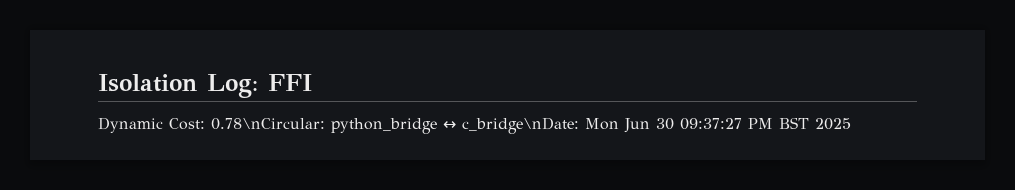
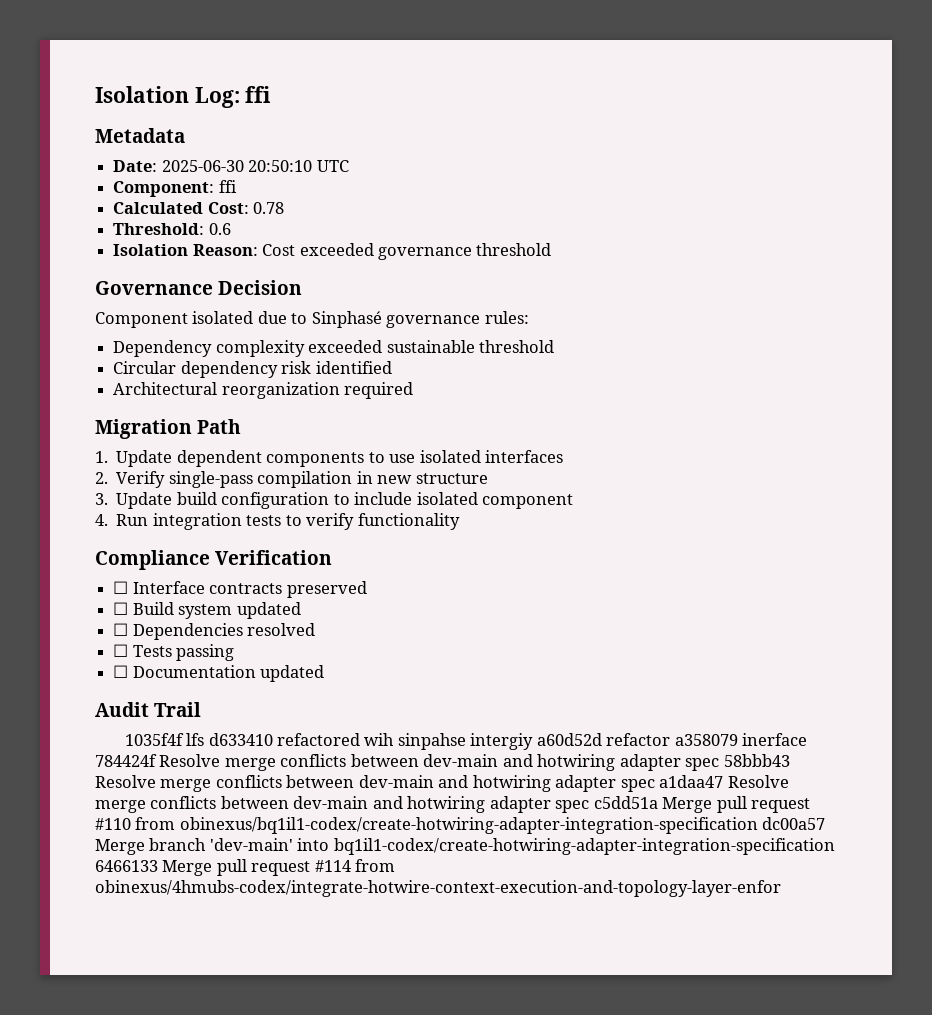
[268,74,312,91] [98,117,851,134] FFI // Dynamic Cost: 0.78\nCircular: python_bridge ↔ c_bridge\nDate: Mon Jun 30 09:37:27 PM BST 2025 -> [245,86,272,103] [95,128,185,143] [113,160,349,172] [113,180,237,197] [113,202,285,214] [113,223,231,235] [113,243,552,260] [95,280,303,295] [95,311,529,328] [113,340,554,357] [113,361,392,378] [113,382,414,399] [95,419,242,439] [95,450,563,467] [95,471,488,488] [95,492,573,509] [95,513,460,530] [95,550,333,570] [113,581,367,598] [113,602,301,619] [113,623,316,640] [113,644,235,661] [113,665,325,682] [95,702,202,717] [124,733,808,750] [95,754,790,771] [95,775,789,792] [95,796,811,813] [95,817,826,834] [95,838,835,855] [95,859,396,876] [95,880,781,897] ffi // Metadata // Date: 2025-06-30 20:50:10 UTC // Component: ffi // Calculated Cost: 0.78 // Threshold: 0.6 // Isolation Reason: Cost exceeded governance threshold // Governance Decision // Component isolated due to Sinphasé governance rules: // Dependency complexity exceeded sustainable threshold // Circular dependency risk identified // Architectural reorganization required // Migration Path // 1. Update dependent components to use isolated interfaces // 2. Verify single-pass compilation in new structure // 3. Update build configuration to include isolated component // 4. Run integration tests to verify functionality // Compliance Verification // ☐ Interface contracts preserved // ☐ Build system updated // ☐ Dependencies resolved // ☐ Tests passing // ☐ Documentation updated // Audit Trail // 1035f4f lfs d633410 refactored wih sinpahse intergiy a60d52d refactor a358079 inerface 784424f Resolve merge conflicts between dev-main and hotwiring adapter spec 58bbb43 Resolve merge conflicts between dev-main and hotwiring adapter spec a1daa47 Resolve merge conflicts between dev-main and hotwiring adapter spec c5dd51a Merge pull request #110 from obinexus/bq1il1-codex/create-hotwiring-adapter-integration-specification dc00a57 Merge branch 'dev-main' into bq1il1-codex/create-hotwiring-adapter-integration-specification 6466133 Merge pull request #114 from obinexus/4hmubs-codex/integrate-hotwire-context-execution-and-topology-layer-enfor

